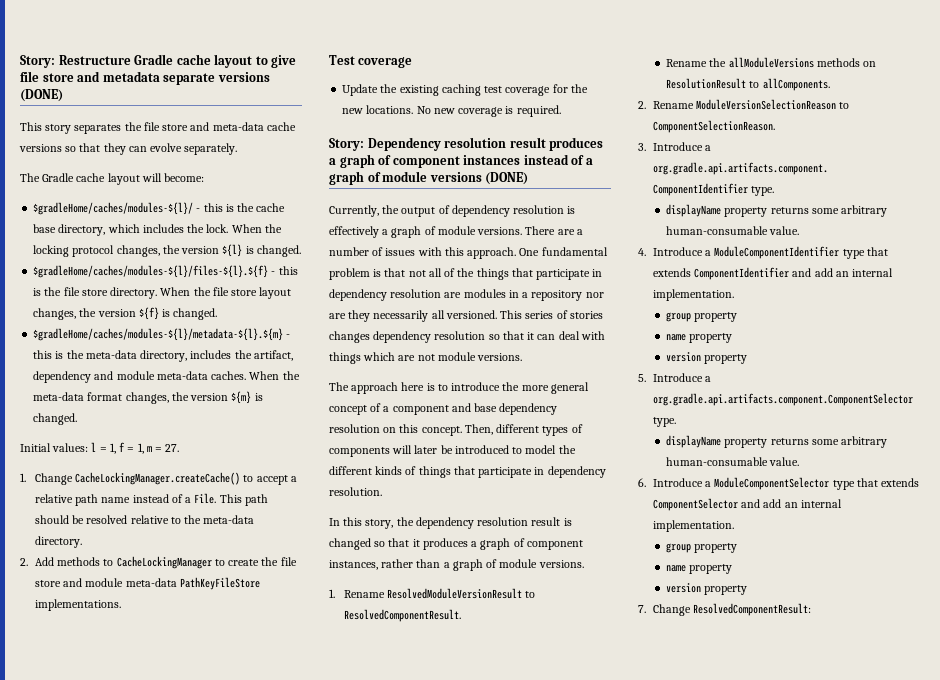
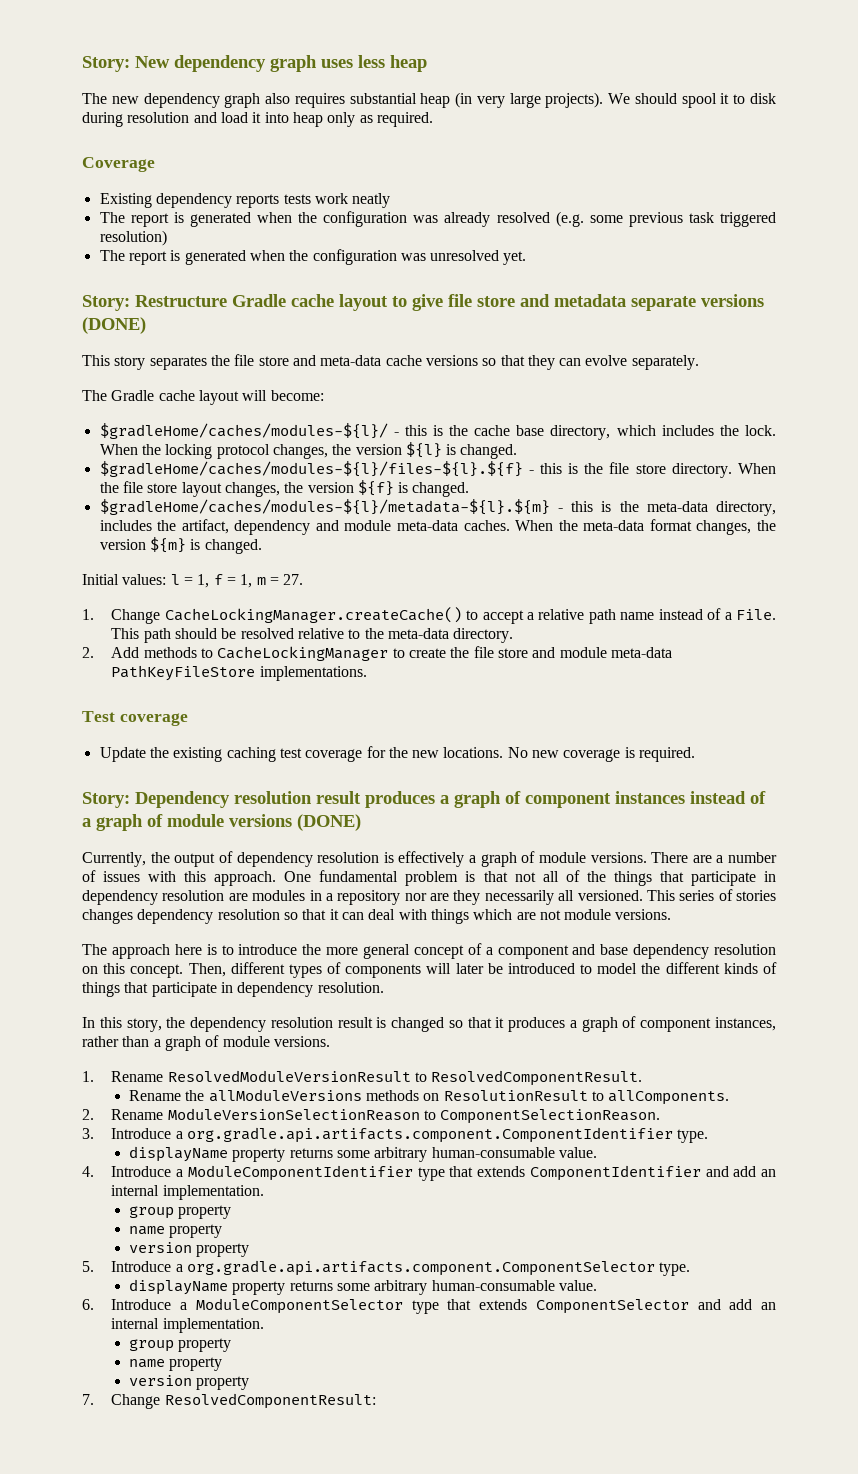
[20,55,55,68] Story: -> [82,55,427,72] [82,92,776,108] [82,112,433,127] [82,157,155,172] [99,193,391,208] [99,211,777,227] [99,230,167,246] [99,249,527,265] [82,295,130,311] Story: New dependency graph uses less heap // The new dependency graph also requires substantial heap (in very large projects). We should spool it to disk during resolution and load it into heap only as required. // Coverage // Existing dependency reports tests work neatly // The report is generated when the configuration was already resolved (e.g. some previous task triggered resolution) // The report is generated when the configuration was unresolved yet. // Story:

